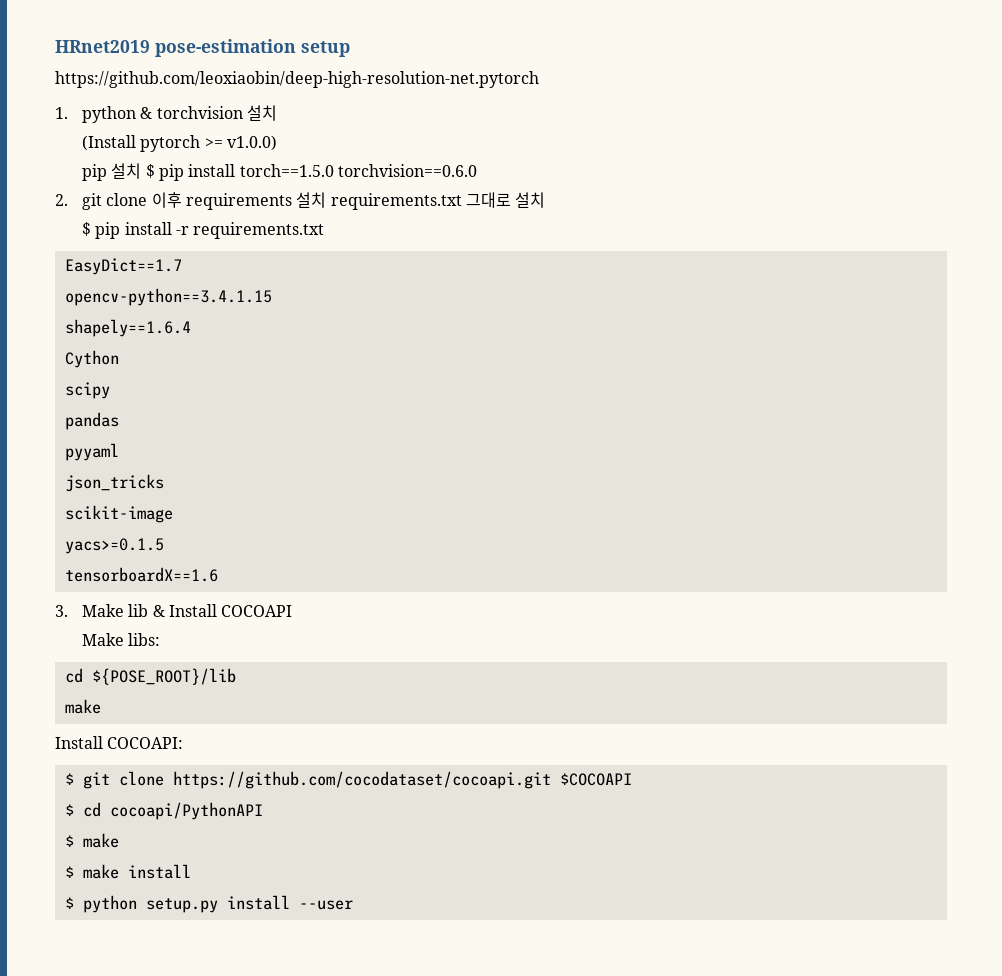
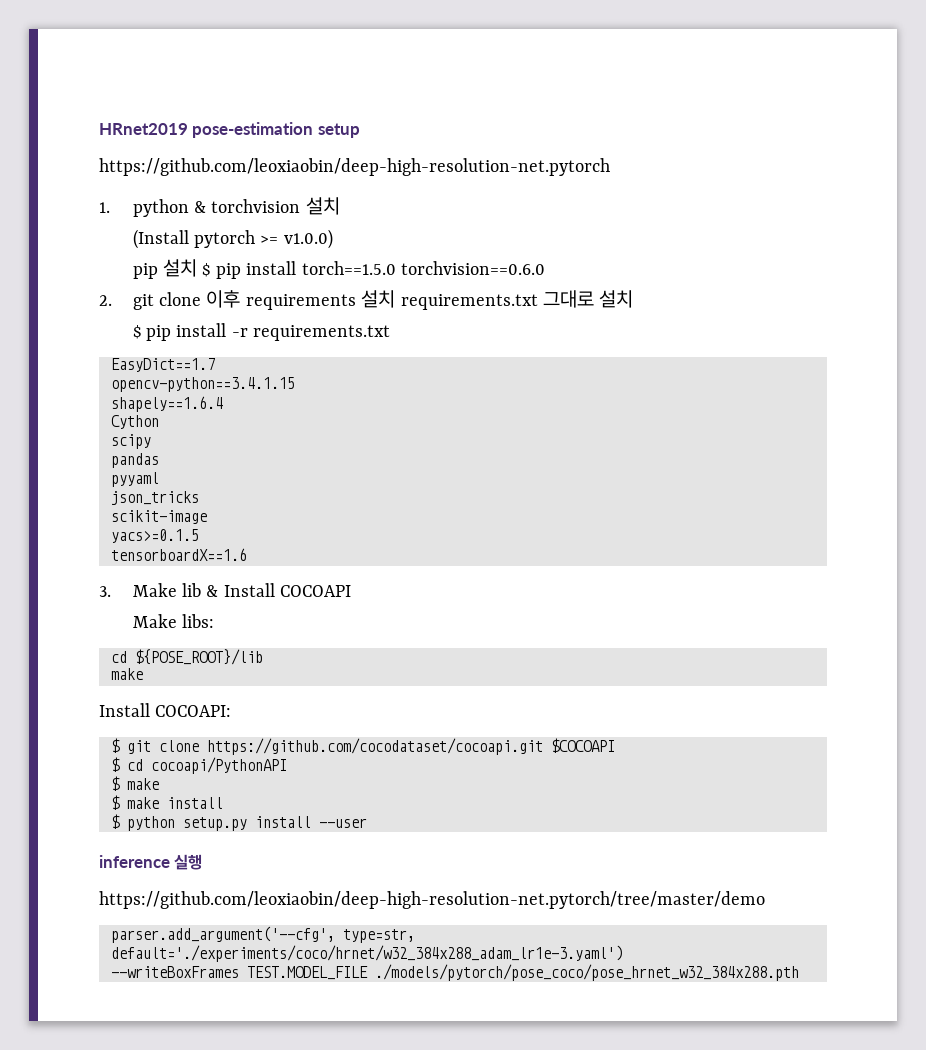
(353, 905) none -> [99,854,203,870] [99,891,765,909] [111,926,415,943] [111,945,623,962] [111,964,799,981] // inference 실행 // https://github.com/leoxiaobin/deep-high-resolution-net.pytorch/tree/master/demo // parser.add_argument('--cfg', type=str, default='./experiments/coco/hrnet/w32_384x288_adam_lr1e-3.yaml') // --writeBoxFrames TEST.MODEL_FILE ./models/pytorch/pose_coco/pose_hrnet_w32_384x288.pth

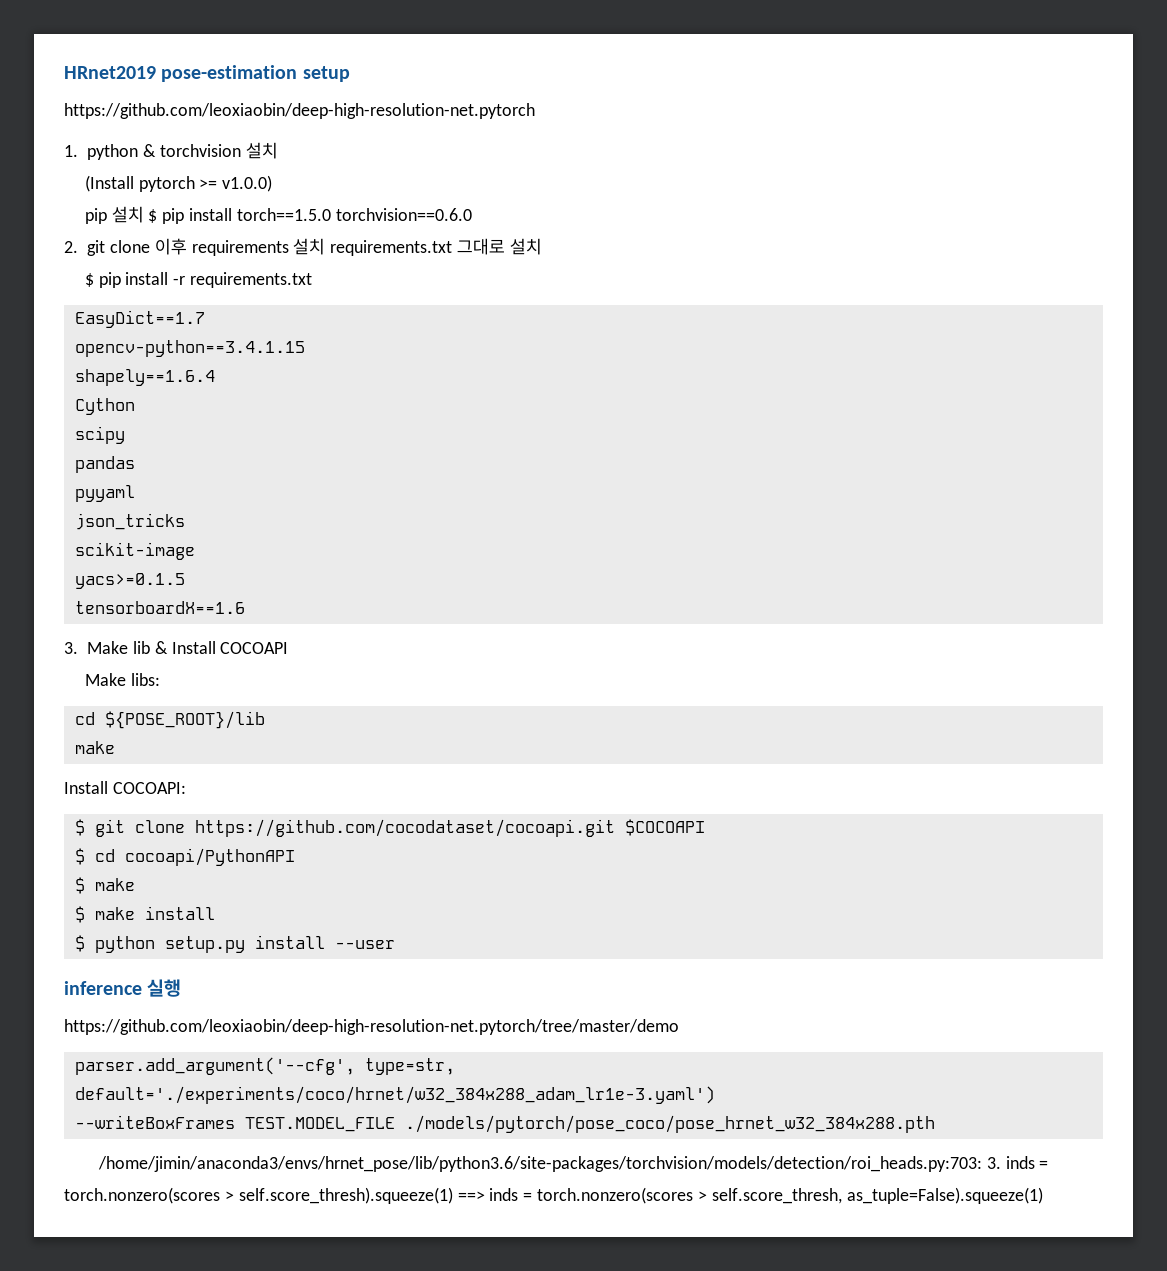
(799, 972) none -> [97,1156,1049,1172] [64,1187,1043,1204] // /home/jimin/anaconda3/envs/hrnet_pose/lib/python3.6/site-packages/torchvision/models/detection/roi_heads.py:703: 3. inds = torch.nonzero(scores > self.score_thresh).squeeze(1) ==> inds = torch.nonzero(scores > self.score_thresh, as_tuple=False).squeeze(1)

